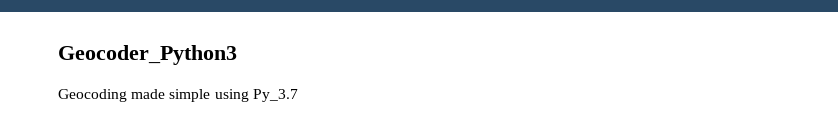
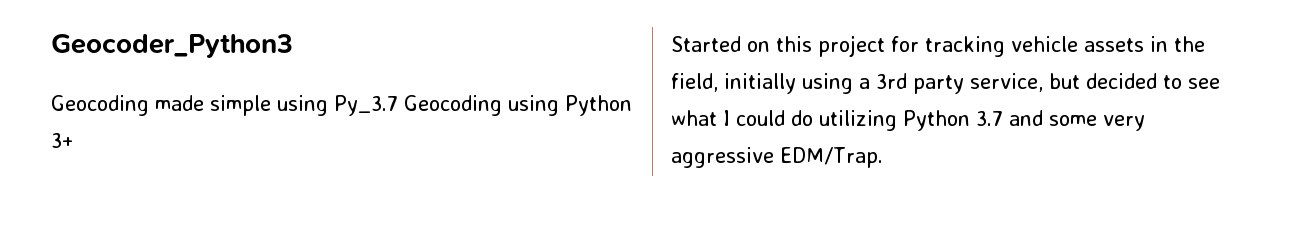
(298, 95) none -> [404,95,632,116] [51,133,73,148] [671,35,1205,57] [671,73,1220,94] [671,110,1145,131] [671,147,883,168] Geocoding using Python 3+ // Started on this project for tracking vehicle assets in the field, initially using a 3rd party service, but decided to see what I could do utilizing Python 3.7 and some very aggressive EDM/Trap.

